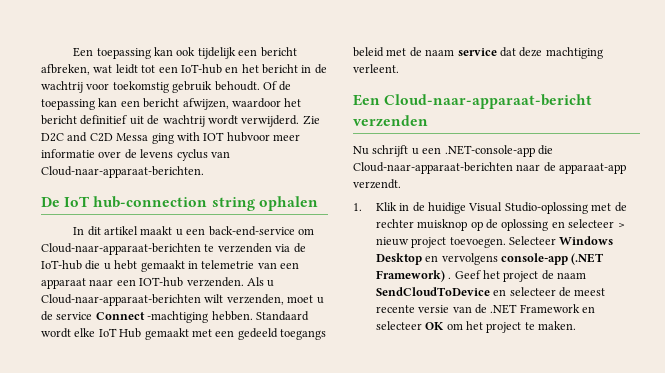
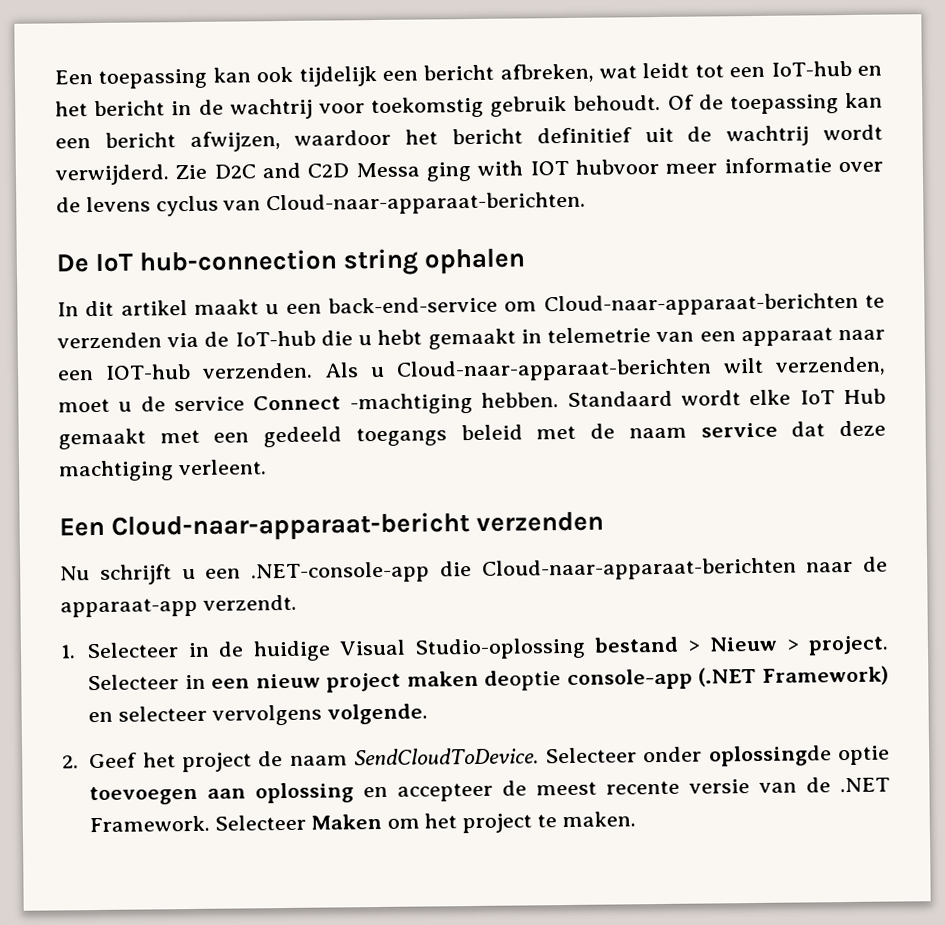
[375,202,397,211] Klik -> [87,642,180,659] Selecteer
[591,202,627,212] [375,219,625,231] [375,236,614,248] [375,253,605,265] [375,270,452,282] met de rechter muisknop op de oplossing en selecteer > nieuw project toevoegen. Selecteer Windows Desktop en vervolgens console-app (.NET Framework) . -> [594,635,889,656] [88,665,889,693] [88,703,428,726] [62,755,79,769] bestand > Nieuw > project. Selecteer in een nieuw project maken deoptie console-app (.NET Framework) en selecteer vervolgens volgende. // 2.
[375,287,556,296] SendCloudToDevice en selecteer -> [354,745,890,767] [89,782,494,806] SendCloudToDevice. Selecteer onder oplossingde optie toevoegen aan oplossing en accepteer
[519,304,596,313] [375,321,445,330] Framework en selecteer OK -> [89,813,382,833] Framework. Selecteer Maken

